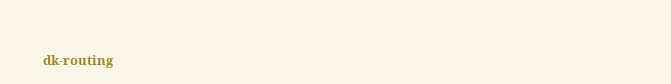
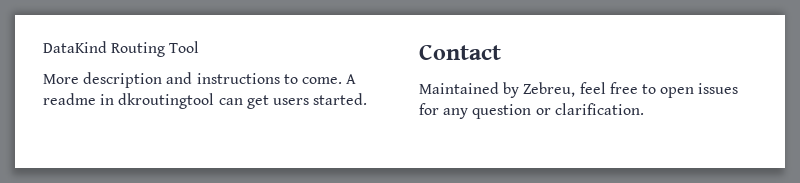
[43,55,114,68] dk-routing -> [43,41,200,57] [43,72,357,88] [43,93,368,109] [419,45,501,60] [419,82,739,98] [419,103,644,119] DataKind Routing Tool // More description and instructions to come. A readme in dkroutingtool can get users started. // Contact // Maintained by Zebreu, feel free to open issues for any question or clarification.

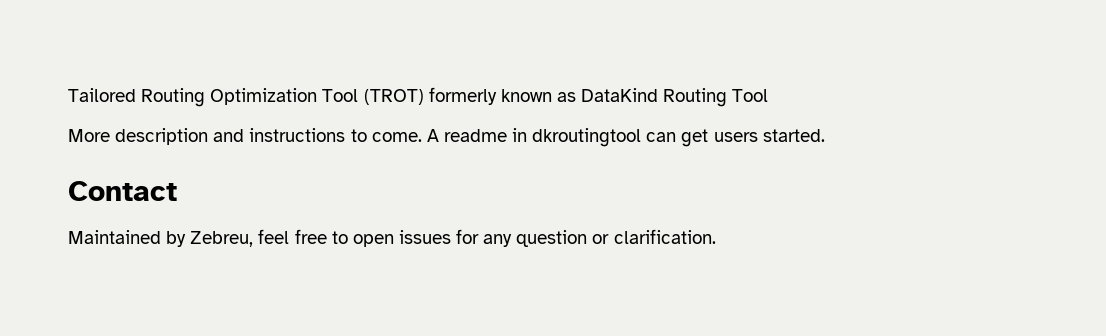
(43, 47) none -> [68,87,576,107] Tailored Routing Optimization Tool (TROT) formerly known as

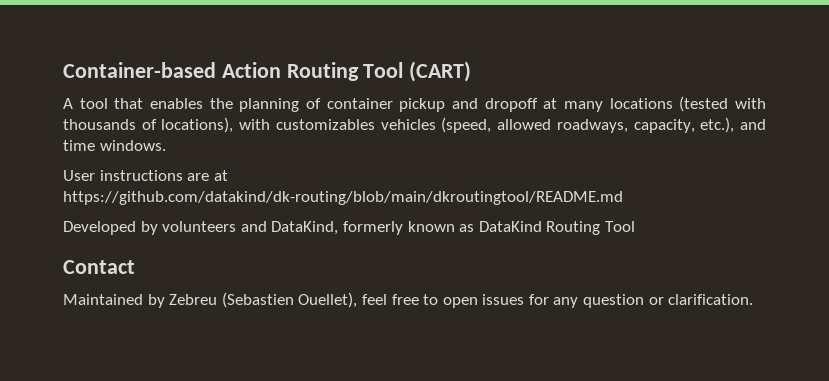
[68,88,424,107] Tailored Routing Optimization Tool (TROT) -> [63,61,472,82] [63,96,766,112] [63,117,767,133] [63,140,166,151] [63,170,228,181] [63,191,623,205] [63,221,339,235] Container-based Action Routing Tool (CART) // A tool that enables the planning of container pickup and dropoff at many locations (tested with thousands of locations), with customizables vehicles (speed, allowed roadways, capacity, etc.), and time windows. // User instructions are at https://github.com/datakind/dk-routing/blob/main/dkroutingtool/README.md // Developed by volunteers and DataKind,
[68,128,825,147] // More description and instructions to come. A readme in dkroutingtool can get users started. -> (635, 226) none
[190,231,254,247] Zebreu, -> [169,292,358,308] Zebreu (Sebastien Ouellet),

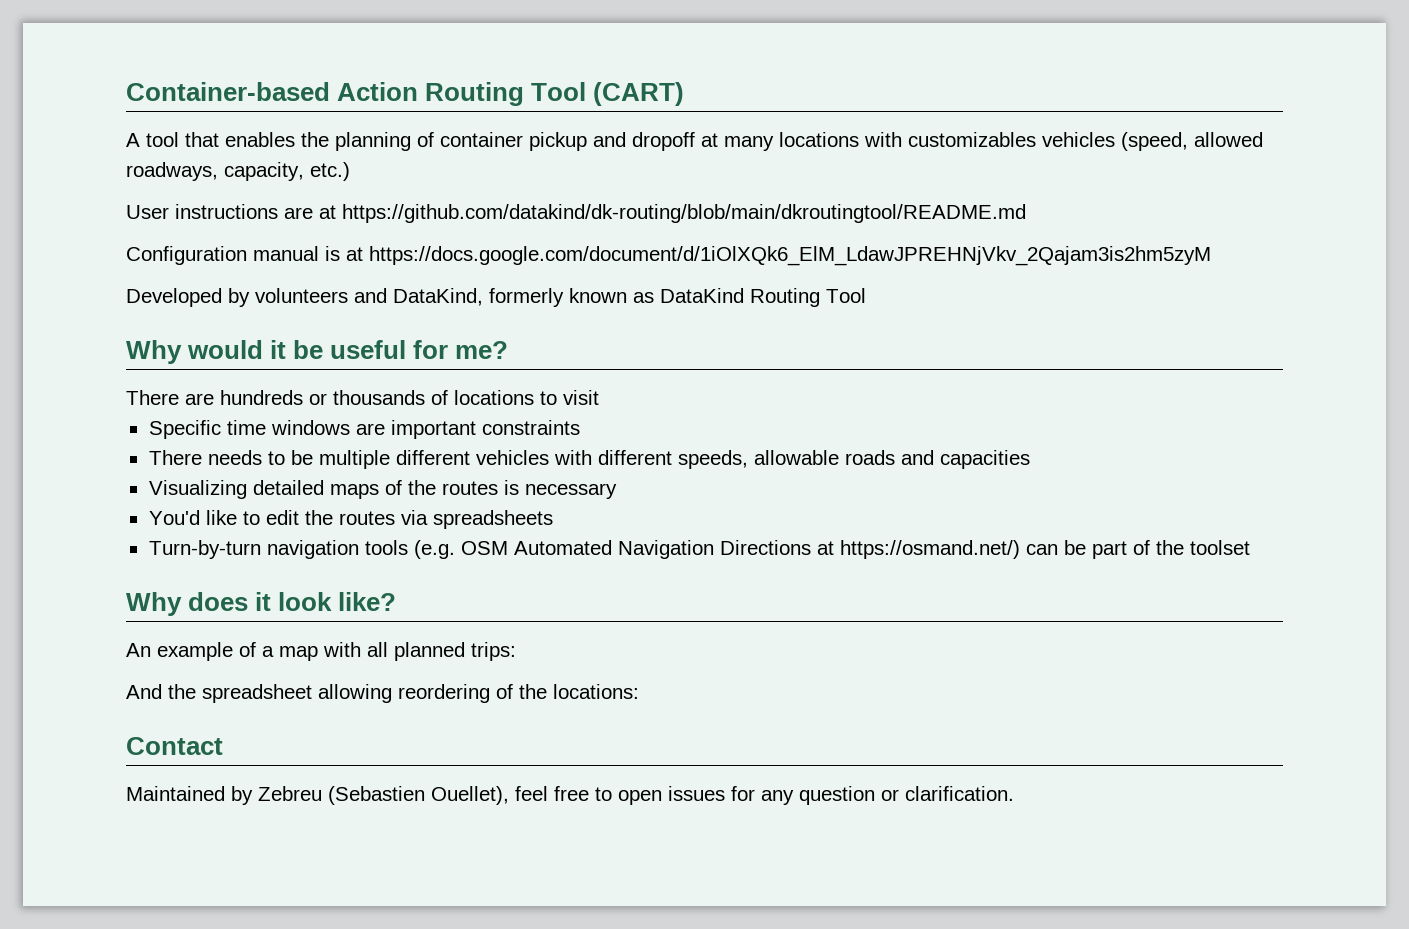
[679,96,766,112] [63,117,234,133] (tested with thousands of locations), -> (859, 139) none
[700,117,767,133] [63,140,166,151] etc.), and time windows. -> [310,162,350,181] etc.)
(623, 198) none -> [126,246,1211,266] // Configuration manual is at https://docs.google.com/document/d/1iOlXQk6_ElM_LdawJPREHNjVkv_2Qajam3is2hm5zyM
(635, 226) none -> [126,340,509,364] [126,390,599,405] [148,420,580,439] [148,450,1030,469] [148,480,617,499] [148,510,553,529] [148,540,1250,559] [126,592,397,616] [126,642,516,661] [126,684,639,703] // Why would it be useful for me? // There are hundreds or thousands of locations to visit // Specific time windows are important constraints // There needs to be multiple different vehicles with different speeds, allowable roads and capacities // Visualizing detailed maps of the routes is necessary // You'd like to edit the routes via spreadsheets // Turn-by-turn navigation tools (e.g. OSM Automated Navigation Directions at https://osmand.net/) can be part of the toolset // Why does it look like? // An example of a map with all planned trips: // And the spreadsheet allowing reordering of the locations:

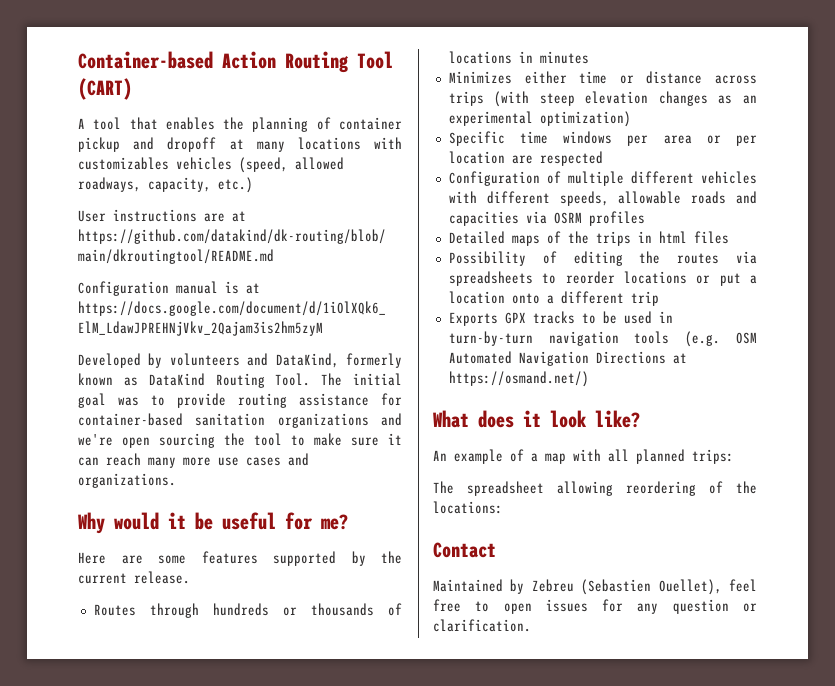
[826,288,866,303] Tool -> [275,373,402,386] [78,393,402,408] [78,413,402,428] [78,433,402,448] [78,453,309,468] [78,473,176,488] Tool. The initial goal was to provide routing assistance for container-based sanitation organizations and we're open sourcing the tool to make sure it can reach many more use cases and organizations.
[126,390,214,405] There are -> [78,551,402,566] [78,571,190,584] [93,603,199,618] Here are some features supported by the current release. // Routes through
[540,390,599,405] [148,420,580,439] [148,450,313,465] to visit // Specific time windows are important constraints // There needs to be -> [518,51,589,64] [448,71,757,84] [448,91,757,107] [448,111,631,127] [448,131,757,146] [448,151,603,166] [448,171,561,186] in minutes // Minimizes either time or distance across trips (with steep elevation changes as an experimental optimization) // Specific time windows per area or per location are respected // Configuration of
[148,480,617,499] [148,510,553,529] [148,540,261,559] // Visualizing detailed maps of the routes is necessary // You'd like to edit the routes via spreadsheets // Turn-by-turn -> [525,211,645,226] [448,231,729,246] [448,251,757,266] [448,271,757,286] [448,291,659,306] [448,311,673,326] [448,331,533,346] via OSRM profiles // Detailed maps of the trips in html files // Possibility of editing the routes via spreadsheets to reorder locations or put a location onto a different trip // Exports GPX tracks to be used in turn-by-turn
[1025,540,1250,559] [126,592,182,616] can be part of the toolset // Why -> [433,410,469,428] // What
[126,684,196,699] And the -> [433,481,454,494] The

